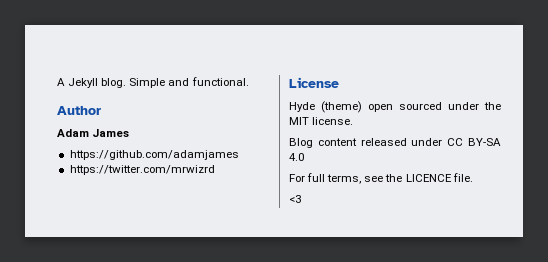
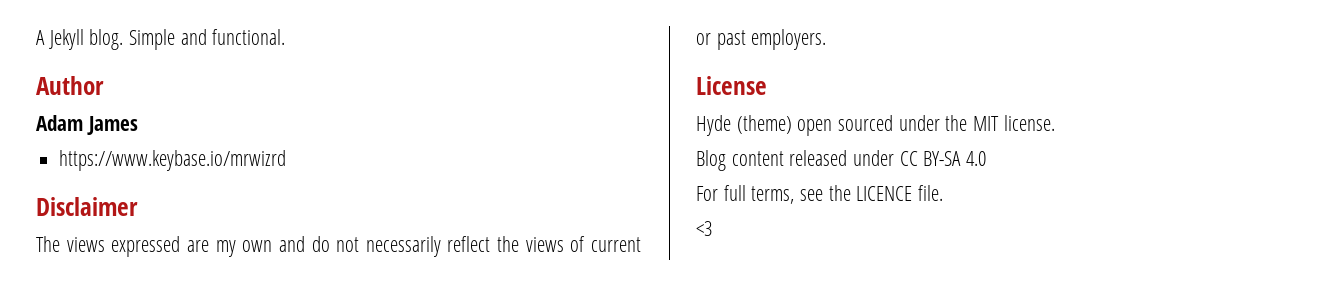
[69,150,239,160] [69,165,215,175] https://github.com/adamjames // https://twitter.com/mrwizrd -> [59,150,287,171] [36,197,138,216] [36,236,641,257] [696,29,827,50] https://www.keybase.io/mrwizrd // Disclaimer // The views expressed are my own and do not necessarily reflect the views of current or past employers.

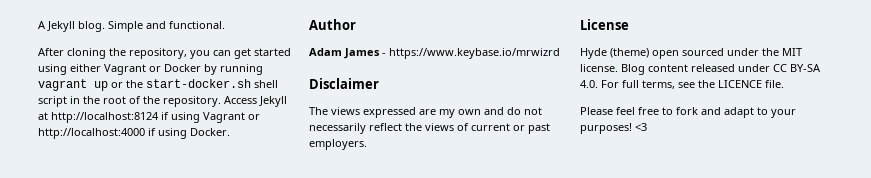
(286, 37) none -> [38,48,291,59] [38,64,263,75] [38,79,278,91] [38,96,287,107] [38,112,260,123] [38,128,230,139] // After cloning the repository, you can get started using either Vagrant or Docker by running vagrant up or the start-docker.sh shell script in the root of the repository. Access Jekyll at http://localhost:8124 if using Vagrant or http://localhost:4000 if using Docker.
(138, 125) // -> [382,53,386,56] -
(1055, 123) // -> (618, 68) none
[966,151,987,166] 4.0 // -> [580,80,598,88] 4.0.
(944, 193) none -> [580,107,796,118] [580,123,632,134] Please feel free to fork and adapt to your purposes!

